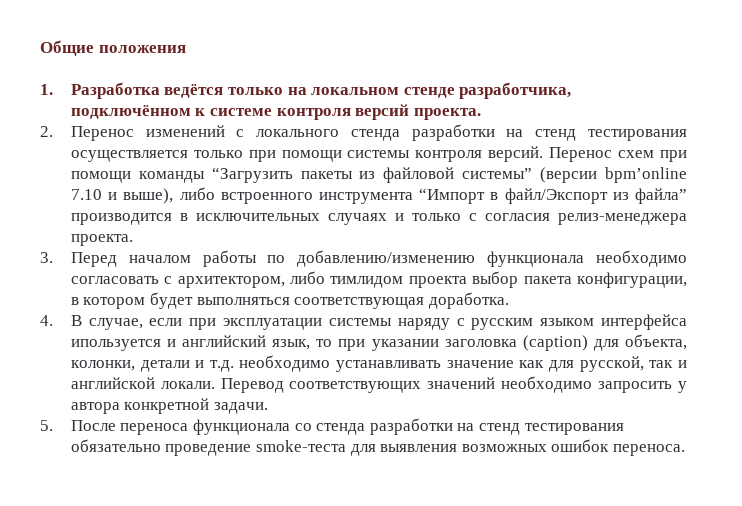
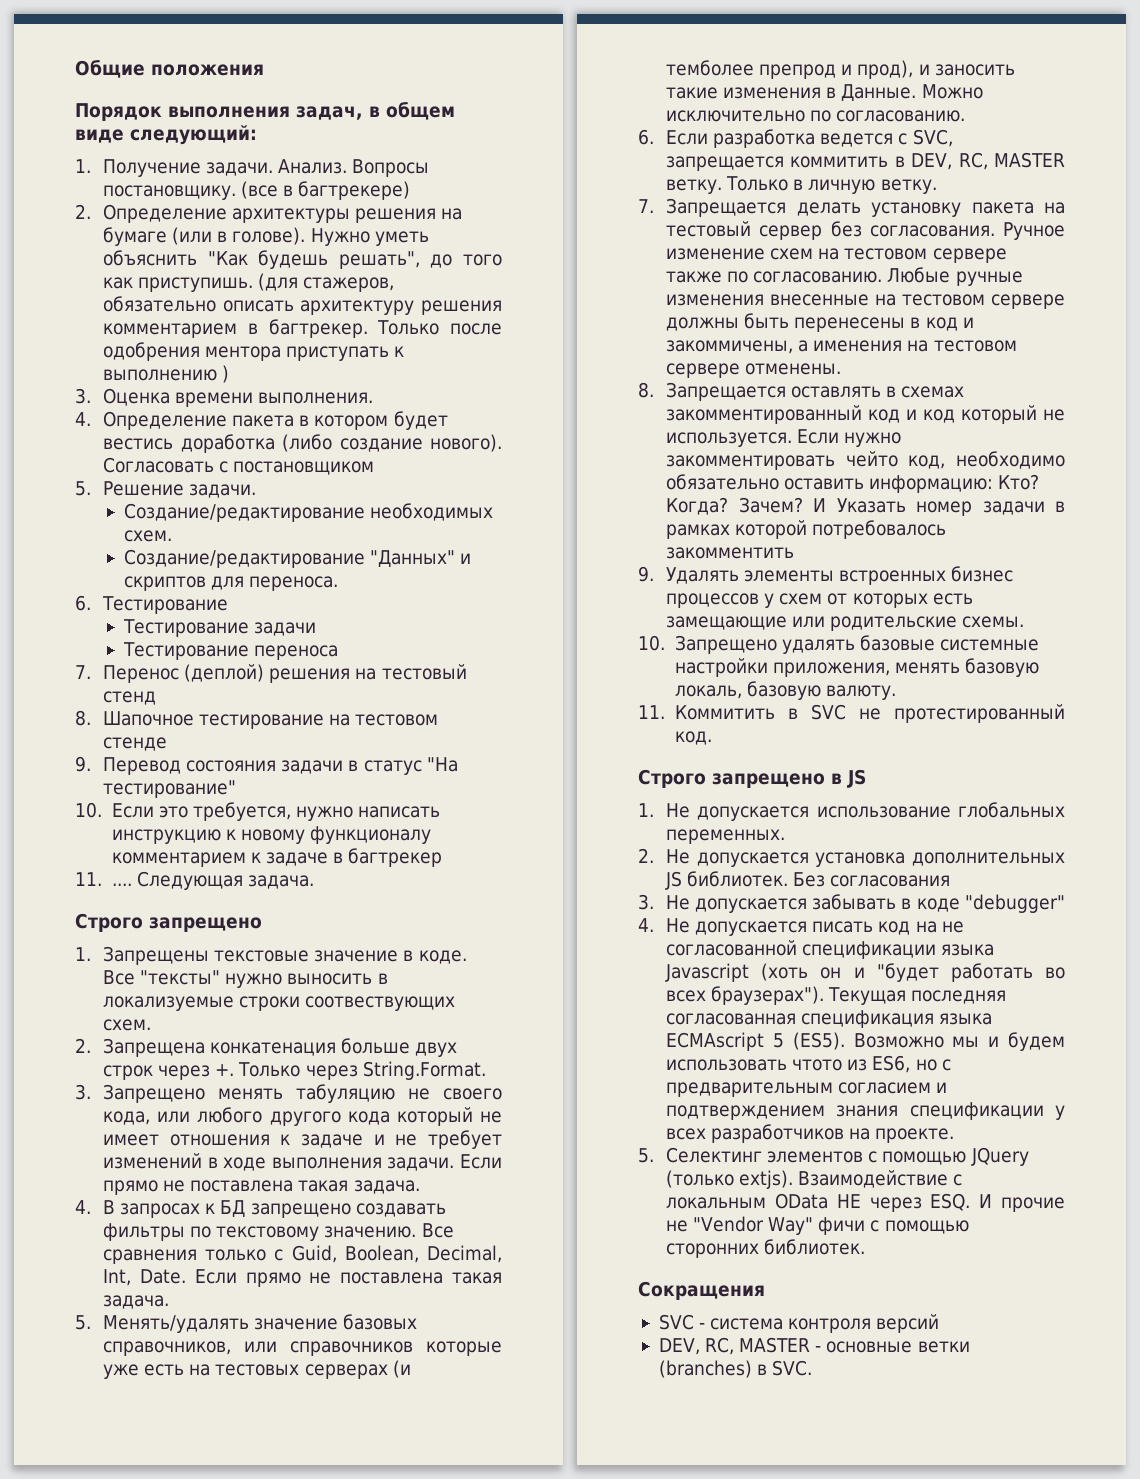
[40,82,572,99] [70,104,481,120] [40,124,687,141] [70,146,687,162] [70,167,687,183] [70,187,687,204] [70,213,687,225] [70,234,133,246] [40,250,687,267] [70,271,687,288] [70,292,509,309] [40,314,687,330] [70,334,687,351] [70,355,688,372] [70,376,687,393] [70,398,269,414] [40,418,624,435] [70,439,685,456] 1. Разработка ведётся только на локальном стенде разработчика, подключённом к системе контроля версий проекта. // 2. Перенос изменений с локального стенда разработки на стенд тестирования осуществляется только при помощи системы контроля версий. Перенос схем при помощи команды “Загрузить пакеты из файловой системы” (версии bpm’online 7.10 и выше), либо встроенного инструмента “Импорт в файл/Экспорт из файла” производится в исключительных случаях и только с согласия релиз-менеджера проекта. // 3. Перед началом работы по добавлению/изменению функционала необходимо согласовать с архитектором, либо тимлидом проекта выбор пакета конфигурации, в котором будет выполняться соответствующая доработка. // 4. В случае, если при эксплуатации системы наряду с русским языком интерфейса ипользуется и английский язык, то при указании заголовка (caption) для объекта, колонки, детали и т.д. необходимо устанавливать значение как для русской, так и английской локали. Перевод соответствующих значений необходимо запросить у автора конкретной задачи. // 5. После переноса функционала со стенда разработки на стенд тестирования обязательно проведение smoke-теста для выявления возможных ошибок переноса. -> [75,101,455,121] [75,125,257,145] [75,159,430,177] [102,181,411,200] [75,204,463,223] [102,227,429,246] [102,250,502,269] [102,273,395,292] [102,296,502,315] [102,319,502,338] [102,342,405,361] [102,365,230,383] [75,388,374,407] [75,411,448,430] [102,434,502,453] [102,457,375,475] [75,481,257,498] [123,503,494,522] [123,530,172,542] [123,549,472,568] [123,576,339,591] [75,595,228,614] [122,619,317,637] [122,642,339,660] [75,664,467,683] [102,691,156,705] [75,710,439,729] [102,737,167,751] [75,756,458,775] [102,780,236,798] [75,802,441,821] [111,826,431,844] [111,848,443,867] [75,871,314,890] [75,913,262,932] [75,946,467,965] [102,970,388,988] [102,996,456,1011] [102,1019,151,1031] [75,1038,458,1057] [102,1061,486,1080] [75,1084,502,1103] [102,1107,502,1126] [102,1130,502,1149] [102,1153,502,1171] [102,1180,420,1195] [75,1200,446,1218] [102,1223,454,1241] [102,1245,502,1264] [102,1269,502,1287] [102,1295,169,1309] [75,1314,418,1333] [102,1341,502,1356] [102,1360,411,1379] [665,60,1015,79] [665,84,983,101] [665,110,966,122] [638,129,953,148] [665,152,1065,171] [665,176,937,194] [638,198,1065,217] [665,221,1065,240] [665,248,1007,263] [665,267,1023,286] [665,294,1065,309] [665,313,974,332] [665,340,1017,354] [665,363,842,378] [638,382,965,401] [665,405,1065,424] [665,429,902,447] [665,451,1065,470] [665,474,1040,493] [665,497,1065,516] [665,520,947,539] [665,547,794,559] [638,566,1014,585] [665,593,973,608] [665,616,1025,631] [638,635,1039,654] [674,658,1039,677] [674,681,896,700] [638,704,1065,723] [674,731,712,745] [638,769,866,788] [638,802,1065,821] [665,829,785,844] [638,848,1065,867] [664,871,951,890] [638,894,1065,913] [638,918,964,936] [665,940,995,959] [664,963,1065,982] [665,986,1007,1005] [665,1010,993,1028] [665,1032,1065,1051] [665,1055,951,1073] [665,1082,948,1097] [665,1102,1065,1120] [665,1124,955,1143] [638,1147,1029,1166] [665,1170,963,1189] [665,1193,1065,1212] [665,1216,969,1235] [665,1239,866,1258] [638,1281,765,1300] [658,1314,940,1333] [658,1337,970,1355] [658,1360,813,1378] Порядок выполнения задач, в общем виде следующий: // 1. Получение задачи. Анализ. Вопросы постановщику. (все в багтрекере) // 2. Определение архитектуры решения на бумаге (или в голове). Нужно уметь объяснить "Как будешь решать", до того как приступишь. (для стажеров, обязательно описать архитектуру решения комментарием в багтрекер. Только после одобрения ментора приступать к выполнению ) // 3. Оценка времени выполнения. // 4. Определение пакета в котором будет вестись доработка (либо создание нового). Согласовать с постановщиком // 5. Решение задачи. // Создание/редактирование необходимых схем. // Создание/редактирование "Данных" и скриптов для переноса. // 6. Тестирование // Тестирование задачи // Тестирование переноса // 7. Перенос (деплой) решения на тестовый стенд // 8. Шапочное тестирование на тестовом стенде // 9. Перевод состояния задачи в статус "На тестирование" // 10. Если это требуется, нужно написать инструкцию к новому функционалу комментарием к задаче в багтрекер // 11. .... Следующая задача. // Строго запрещено // 1. Запрещены текстовые значение в коде. Все "тексты" нужно выносить в локализуемые строки соотвествующих схем. // 2. Запрещена конкатенация больше двух строк через +. Только через String.Format. // 3. Запрещено менять табуляцию не своего кода, или любого другого кода который не имеет отношения к задаче и не требует изменений в ходе выполнения задачи. Если прямо не поставлена такая задача. // 4. В запросах к БД запрещено создавать фильтры по текстовому значению. Все сравнения только с Guid, Boolean, Decimal, Int, Date. Если прямо не поставлена такая задача. // 5. Менять/удалять значение базовых справочников, или справочников которые уже есть на тестовых серверах (и темболее препрод и прод), и заносить такие изменения в Данные. Можно исключительно по согласованию. // 6. Если разработка ведется с SVC, запрещается коммитить в DEV, RC, MASTER ветку. Только в личную ветку. // 7. Запрещается делать установку пакета на тестовый сервер без согласования. Ручное изменение схем на тестовом сервере также по согласованию. Любые ручные изменения внесенные на тестовом сервере должны быть перенесены в код и закоммичены, а именения на тестовом сервере отменены. // 8. Запрещается оставлять в схемах закомментированный код и код который не используется. Если нужно закомментировать чейто код, необходимо обязательно оставить информацию: Кто? Когда? Зачем? И Указать номер задачи в рамках которой потребовалось закомментить // 9. Удалять элементы встроенных бизнес процессов у схем от которых есть замещающие или родительские схемы. // 10. Запрещено удалять базовые системные настройки приложения, менять базовую локаль, базовую валюту. // 11. Коммитить в SVC не протестированный код. // Строго запрещено в JS // 1. Не допускается использование глобальных переменных. // 2. Не допускается установка дополнительных JS библиотек. Без согласования // 3. Не допускается забывать в коде "debugger" // 4. Не допускается писать код на не согласованной спецификации языка Javascript (хоть он и "будет работать во всех браузерах"). Текущая последняя согласованная спецификация языка ECMAscript 5 (ES5). Возможно мы и будем использовать чтото из ES6, но с предварительным согласием и подтверждением знания спецификации у всех разработчиков на проекте. // 5. Селектинг элементов с помощью JQuery (только extjs). Взаимодействие с локальным OData НЕ через ESQ. И прочие не "Vendor Way" фичи с помощью сторонних библиотек. // Сокращения // SVC - система контроля версий // DEV, RC, MASTER - основные ветки (branches) в SVC.

